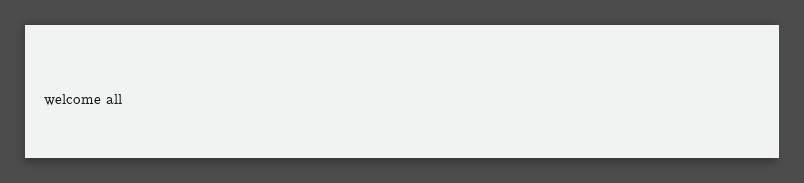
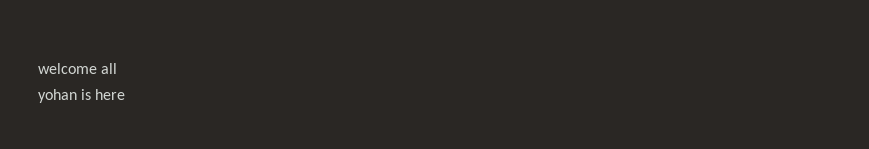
(122, 99) none -> [38,89,126,103] // yohan is here

